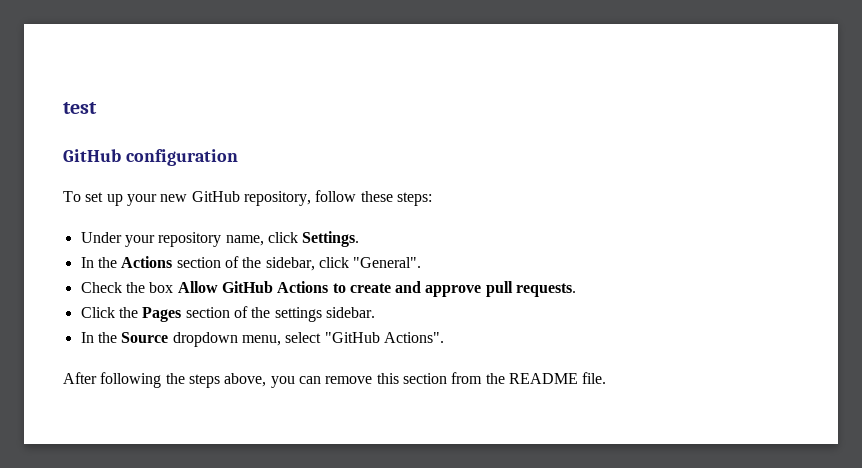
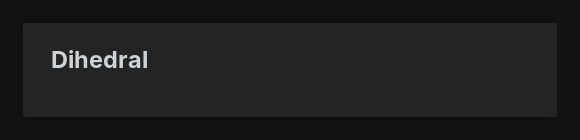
[63,102,97,114] [63,149,238,166] [63,190,432,206] [80,231,360,247] [80,256,422,271] [80,281,577,297] [80,306,375,322] [80,332,444,347] [63,372,607,388] test // GitHub configuration // To set up your new GitHub repository, follow these steps: // Under your repository name, click Settings. // In the Actions section of the sidebar, click "General". // Check the box Allow GitHub Actions to create and approve pull requests. // Click the Pages section of the settings sidebar. // In the Source dropdown menu, select "GitHub Actions". // After following the steps above, you can remove this section from the README file. -> [51,50,148,68] Dihedral

